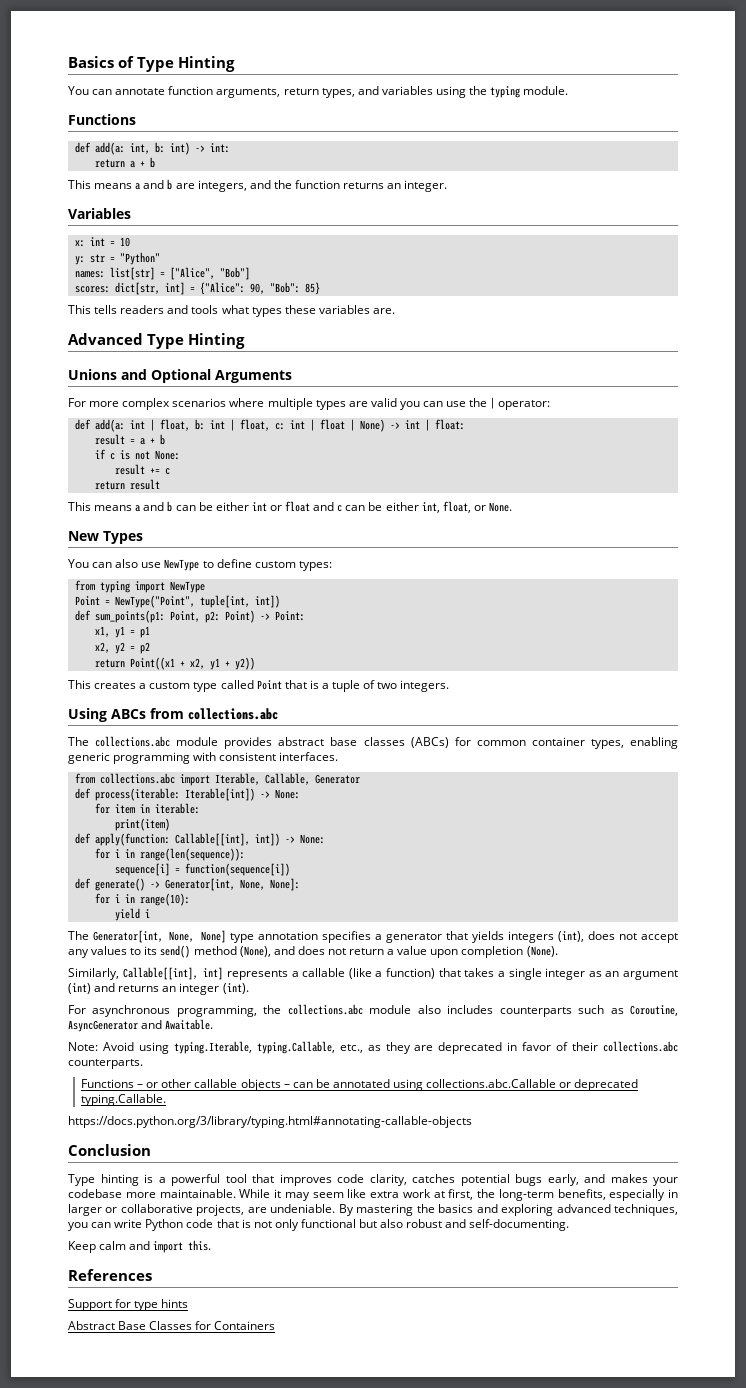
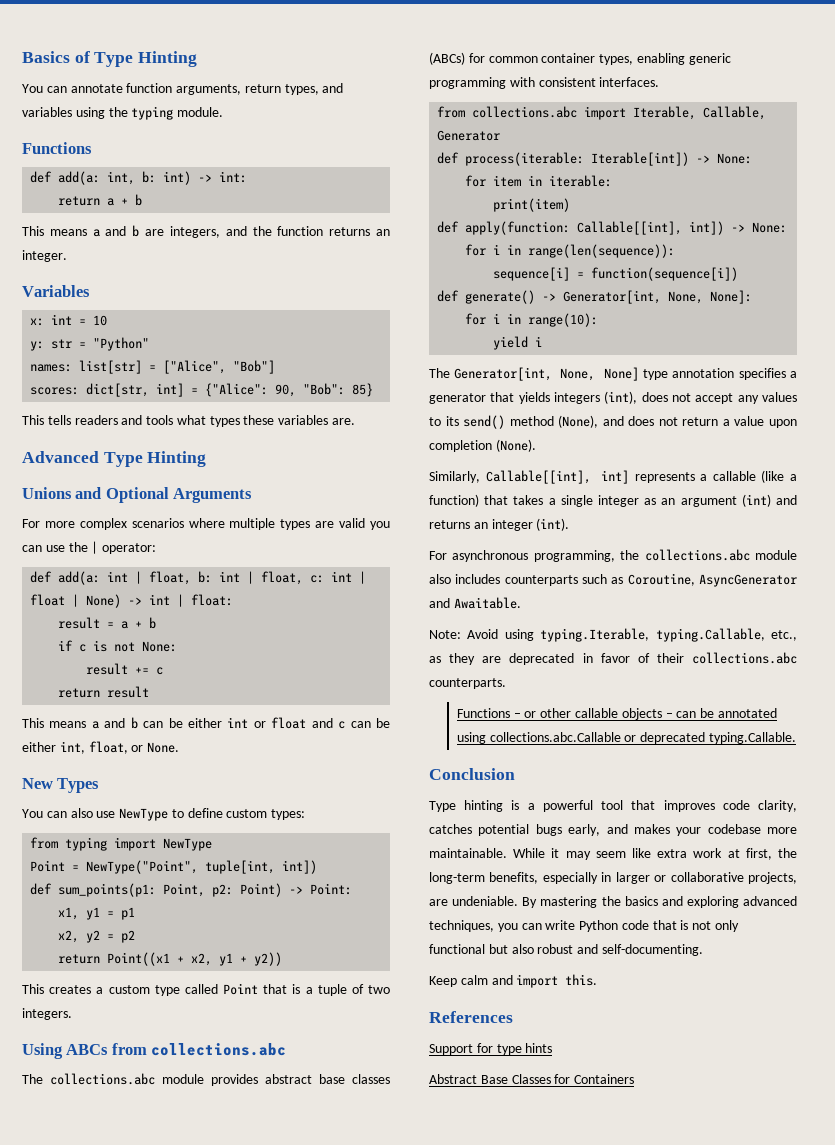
[68,1116,472,1128] // https://docs.python.org/3/library/typing.html#annotating-callable-objects -> (796, 738) none

